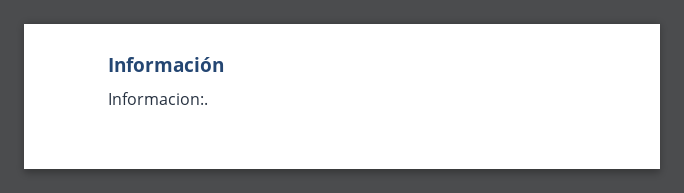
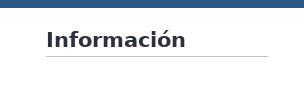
[108,92,208,105] // Informacion:. -> (186, 38) none

